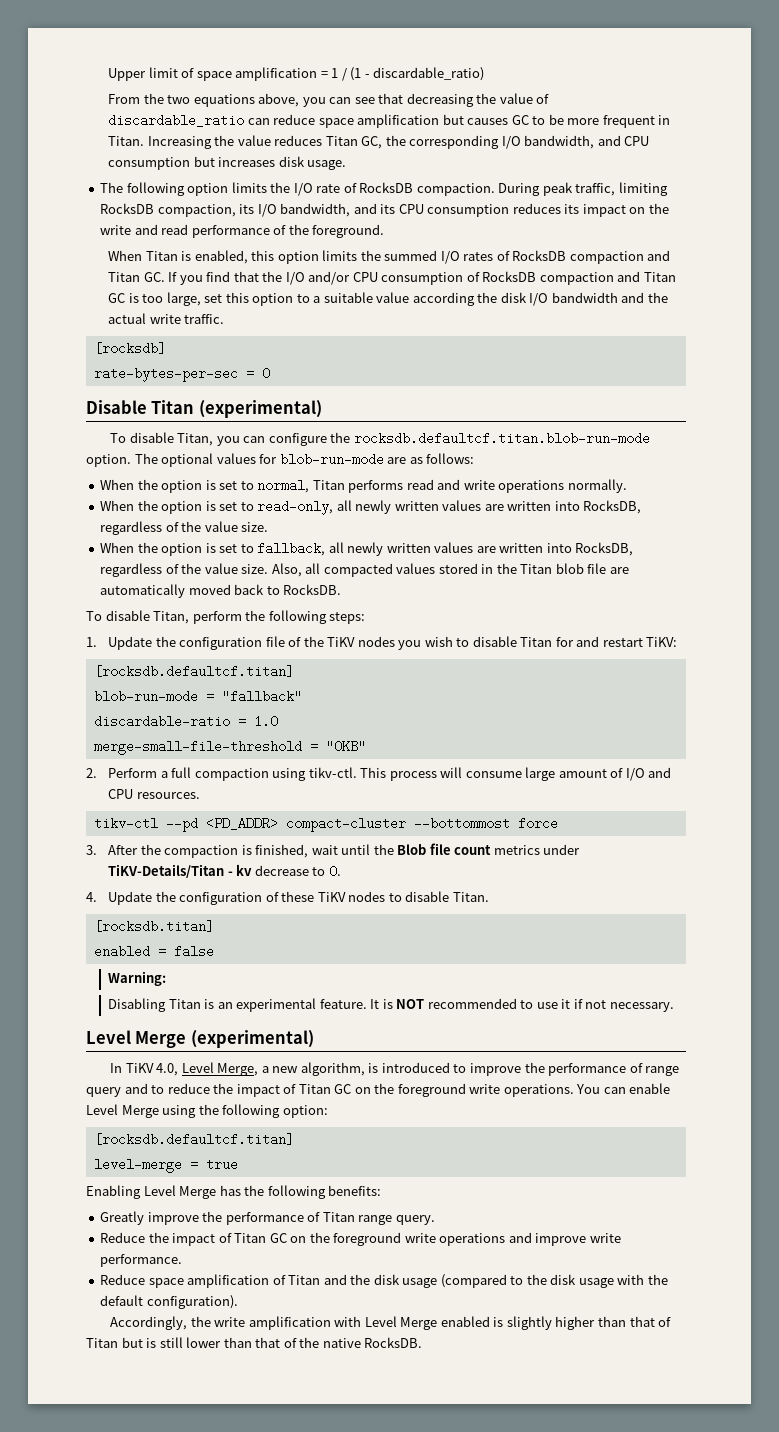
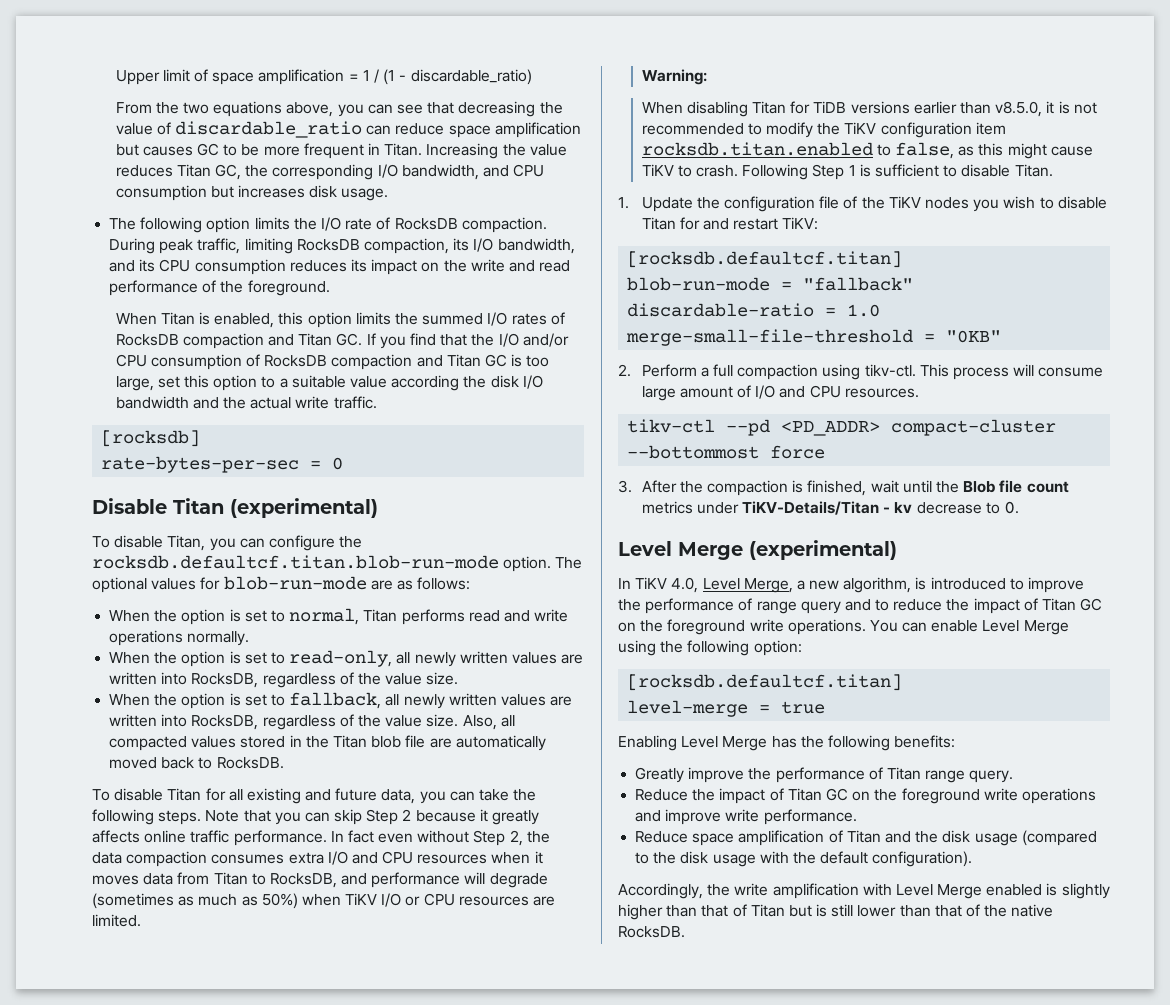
[153,610,366,624] Titan, perform the following steps: -> [167,788,537,804] [92,809,540,825] [92,830,550,846] [92,851,543,867] [92,872,548,888] [92,893,556,909] [92,914,141,927] [641,69,707,85] [641,101,1097,117] [641,122,1006,138] [641,142,1093,159] [641,164,1053,180] Titan for all existing and future data, you can take the following steps. Note that you can skip Step 2 because it greatly affects online traffic performance. In fact even without Step 2, the data compaction consumes extra I/O and CPU resources when it moves data from Titan to RocksDB, and performance will degrade (sometimes as much as 50%) when TiKV I/O or CPU resources are limited. // Warning: // When disabling Titan for TiDB versions earlier than v8.5.0, it is not recommended to modify the TiKV configuration item rocksdb.titan.enabled to false, as this might cause TiKV to crash. Following Step 1 is sufficient to disable Titan.
[86,891,489,905] [93,920,214,933] [93,945,214,958] [108,971,167,986] [108,998,674,1012] // 4. Update the configuration of these TiKV nodes to disable Titan. // [rocksdb.titan] // enabled = false // Warning: // Disabling Titan is an experimental feature. It is NOT recommended to use it if not necessary. -> (1019, 507) none

